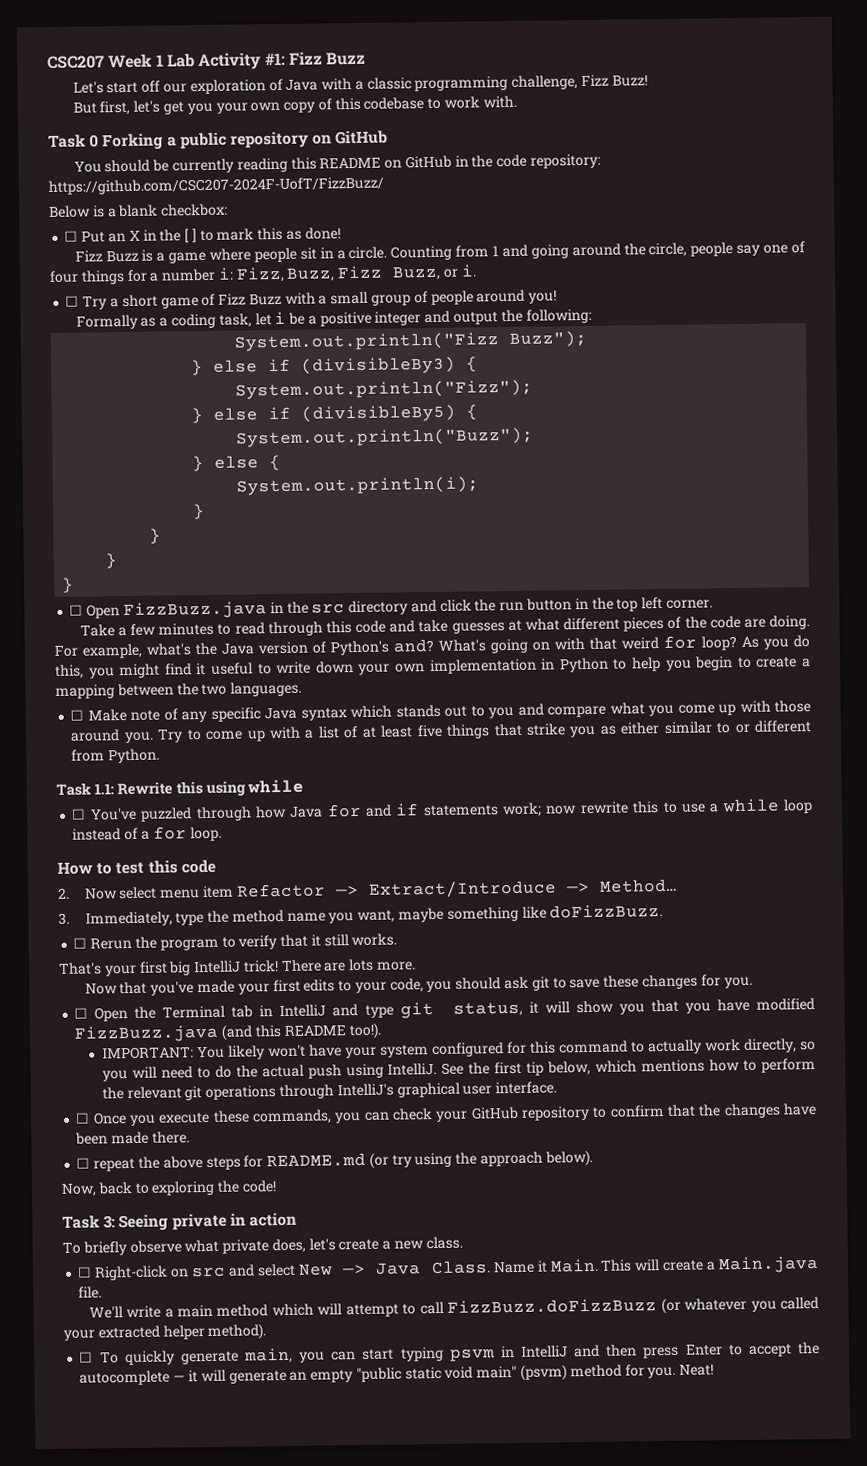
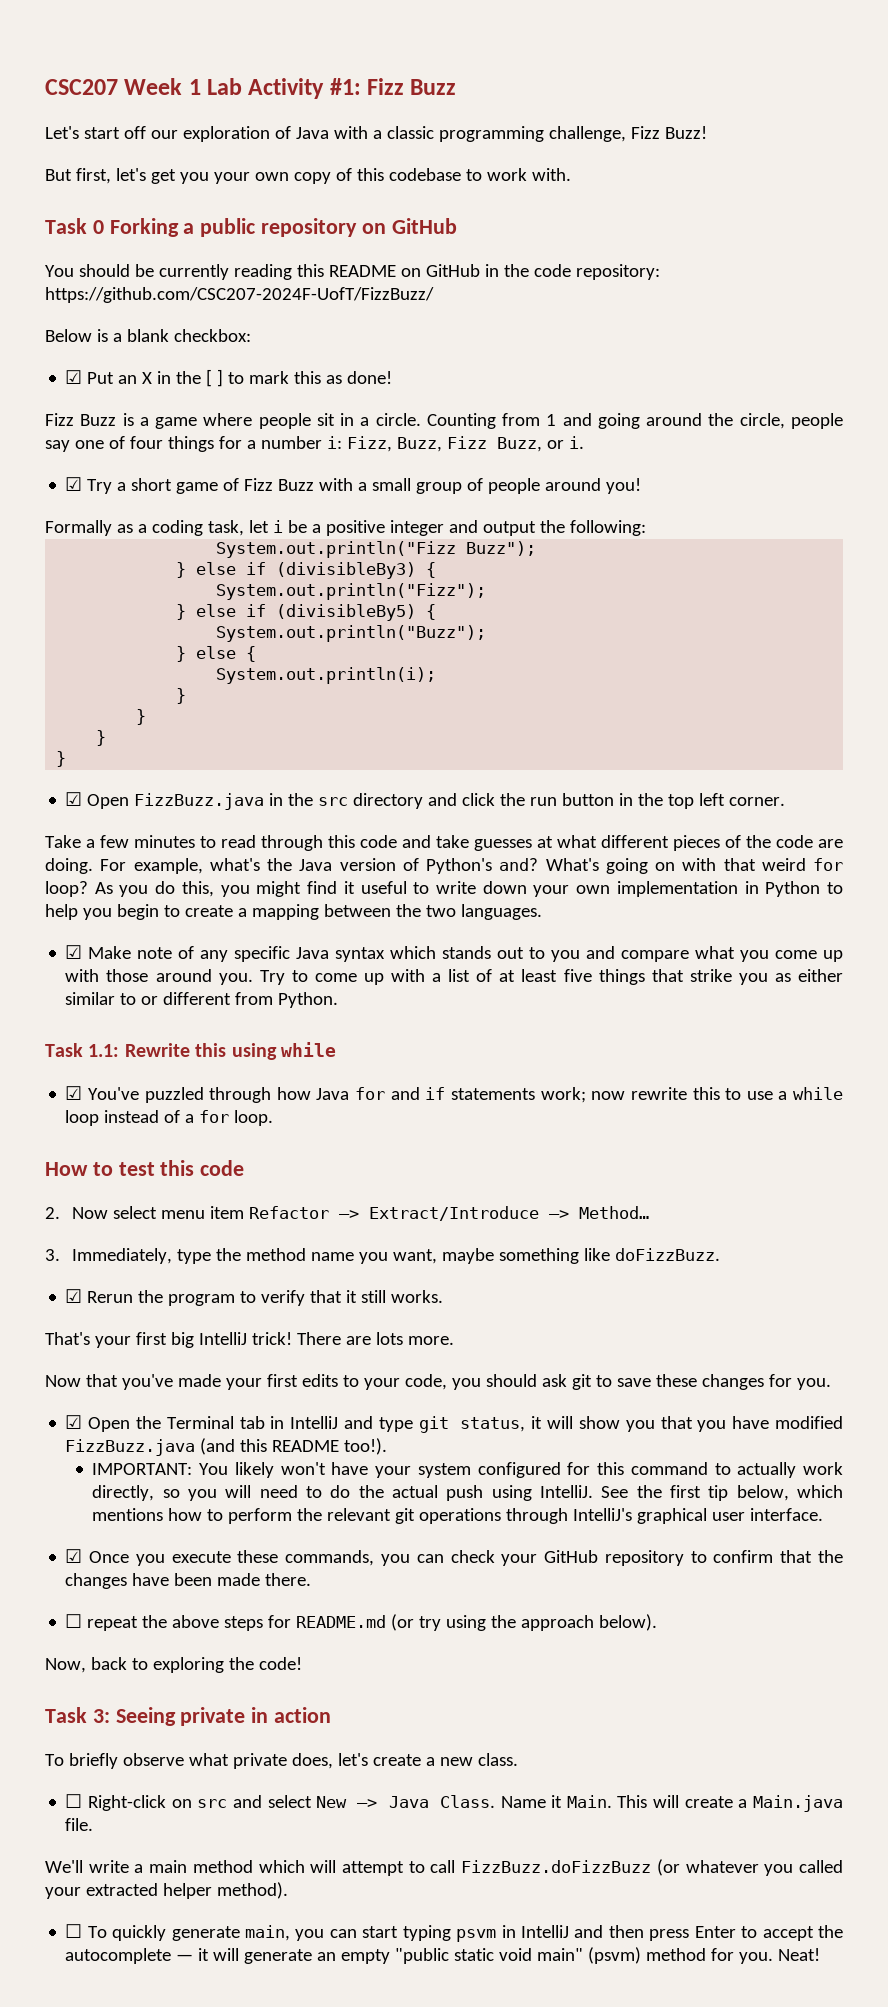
[64,230,79,242] ☐ -> [65,370,83,384] ☑
[65,295,80,307] ☐ -> [65,477,83,491] ☑
[69,604,84,616] ☐ -> [65,792,83,806] ☑
[70,709,85,721] ☐ -> [65,945,83,959] ☑
[71,808,87,820] ☐ -> [65,1086,83,1100] ☑
[73,937,88,949] ☐ -> [65,1289,83,1303] ☑
[74,1007,89,1019] ☐ -> [65,1415,83,1429] ☑
[75,1112,91,1124] ☐ -> [65,1549,83,1563] ☑

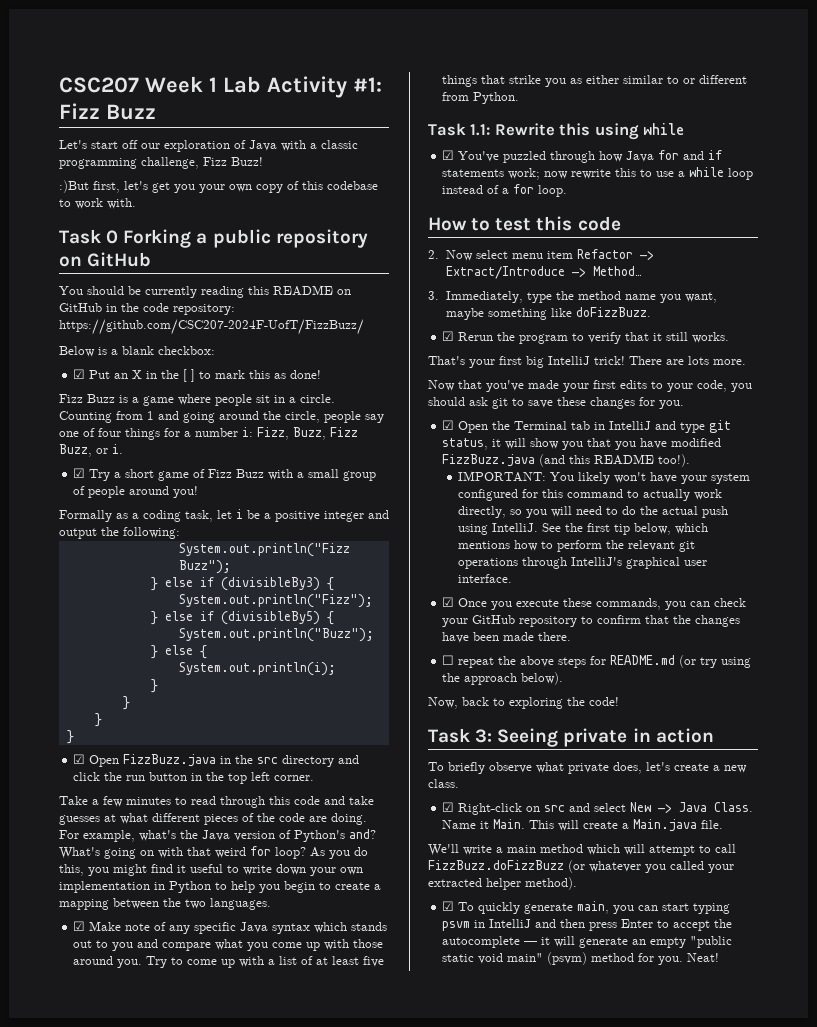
[45,169,72,181] But -> [59,180,89,193] :)But
[65,1794,83,1808] ☐ -> [442,802,455,812] ☑
[65,1924,83,1938] ☐ -> [442,901,455,911] ☑

